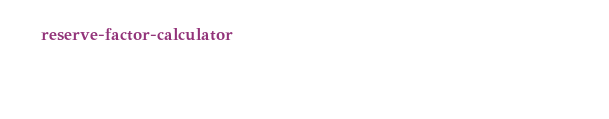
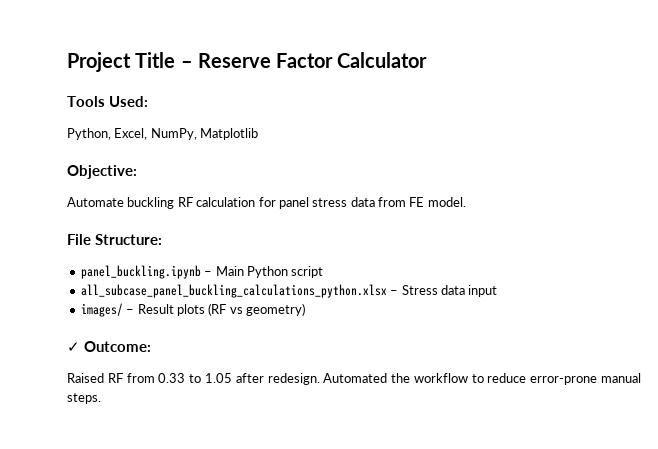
[41,28,233,41] reserve-factor-calculator -> [67,52,428,72] [67,96,148,107] [67,128,259,140] [67,165,137,179] [67,197,466,209] [67,234,162,245] [80,265,324,279] [80,284,498,298] [80,303,305,317] [67,341,151,352] [67,373,641,385] [67,393,101,404] Project Title – Reserve Factor Calculator // Tools Used: // Python, Excel, NumPy, Matplotlib // Objective: // Automate buckling RF calculation for panel stress data from FE model. // File Structure: // panel_buckling.ipynb – Main Python script // all_subcase_panel_buckling_calculations_python.xlsx – Stress data input // images/ – Result plots (RF vs geometry) // ✓ Outcome: // Raised RF from 0.33 to 1.05 after redesign. Automated the workflow to reduce error-prone manual steps.

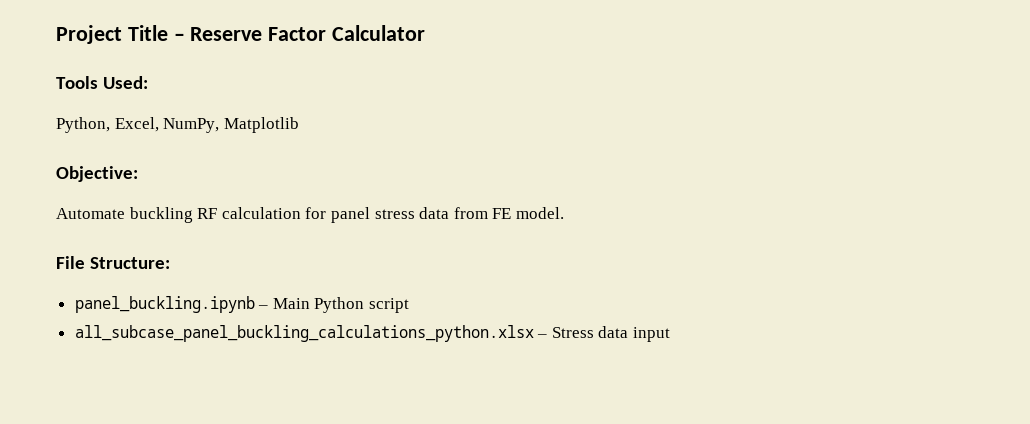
[80,303,305,317] [67,341,151,352] [67,373,641,385] [67,393,101,404] // images/ – Result plots (RF vs geometry) // ✓ Outcome: // Raised RF from 0.33 to 1.05 after redesign. Automated the workflow to reduce error-prone manual steps. -> (671, 334) none

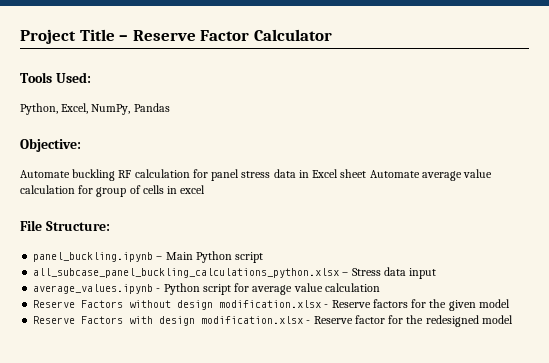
[223,117,299,133] Matplotlib -> [133,103,170,112] Pandas
[453,207,564,219] from FE model. -> [298,169,493,181] [20,185,206,197] in Excel sheet Automate average value calculation for group of cells in excel
(671, 334) none -> [33,283,380,295] [33,299,510,311] [33,315,513,327] // average_values.ipynb - Python script for average value calculation // Reserve Factors without design modification.xlsx - Reserve factors for the given model // Reserve Factors with design modification.xlsx - Reserve factor for the redesigned model

